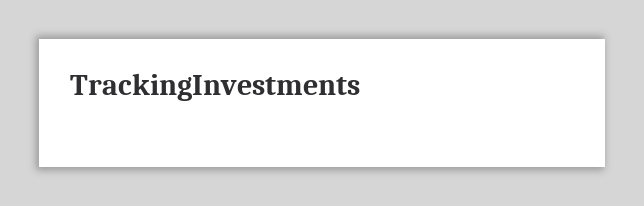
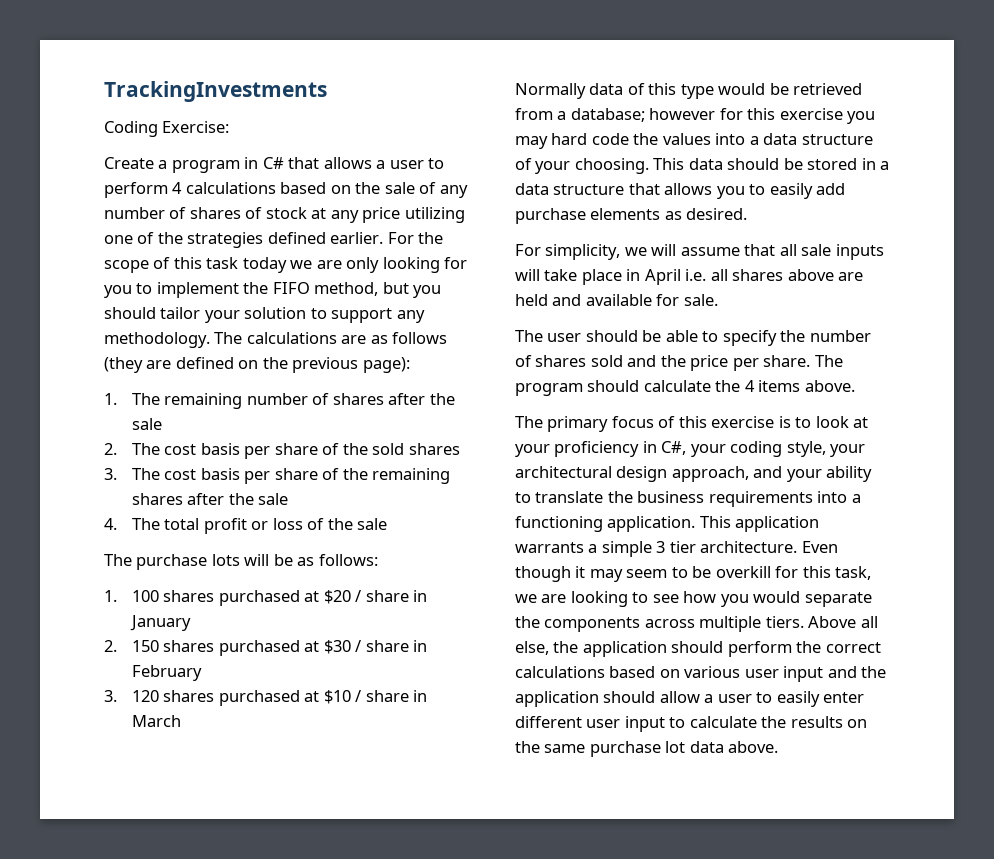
(360, 87) none -> [104,121,230,137] [104,157,445,173] [104,182,468,198] [104,207,465,223] [104,232,444,248] [104,257,468,273] [104,282,442,298] [104,307,425,323] [104,332,448,348] [104,357,410,373] [104,393,455,409] [131,418,162,430] [104,443,460,459] [104,468,451,484] [131,493,289,505] [104,518,388,534] [104,554,378,570] [104,590,428,606] [129,615,191,631] [104,640,428,656] [131,665,202,681] [104,690,428,706] [131,715,181,727] [515,83,863,99] [515,108,876,124] [515,133,873,149] [515,158,890,174] [515,183,846,199] [515,208,748,224] [515,244,884,260] [515,269,864,285] [515,294,718,306] [515,330,871,346] [515,355,843,371] [515,380,855,396] [515,416,869,432] [515,441,866,457] [515,466,873,482] [515,491,861,507] [515,516,820,532] [515,541,838,557] [515,566,872,582] [515,591,872,607] [515,616,878,632] [515,641,881,657] [515,666,887,682] [515,691,865,707] [515,716,868,732] [515,741,779,757] // Coding Exercise: // Create a program in C# that allows a user to perform 4 calculations based on the sale of any number of shares of stock at any price utilizing one of the strategies defined earlier. For the scope of this task today we are only looking for you to implement the FIFO method, but you should tailor your solution to support any methodology. The calculations are as follows (they are defined on the previous page): // 1. The remaining number of shares after the sale // 2. The cost basis per share of the sold shares // 3. The cost basis per share of the remaining shares after the sale // 4. The total profit or loss of the sale // The purchase lots will be as follows: // 1. 100 shares purchased at $20 / share in January // 2. 150 shares purchased at $30 / share in February // 3. 120 shares purchased at $10 / share in March // Normally data of this type would be retrieved from a database; however for this exercise you may hard code the values into a data structure of your choosing. This data should be stored in a data structure that allows you to easily add purchase elements as desired. // For simplicity, we will assume that all sale inputs will take place in April i.e. all shares above are held and available for sale. // The user should be able to specify the number of shares sold and the price per share. The program should calculate the 4 items above. // The primary focus of this exercise is to look at your proficiency in C#, your coding style, your architectural design approach, and your ability to translate the business requirements into a functioning application. This application warrants a simple 3 tier architecture. Even though it may seem to be overkill for this task, we are looking to see how you would separate the components across multiple tiers. Above all else, the application should perform the correct calculations based on various user input and the application should allow a user to easily enter different user input to calculate the results on the same purchase lot data above.

